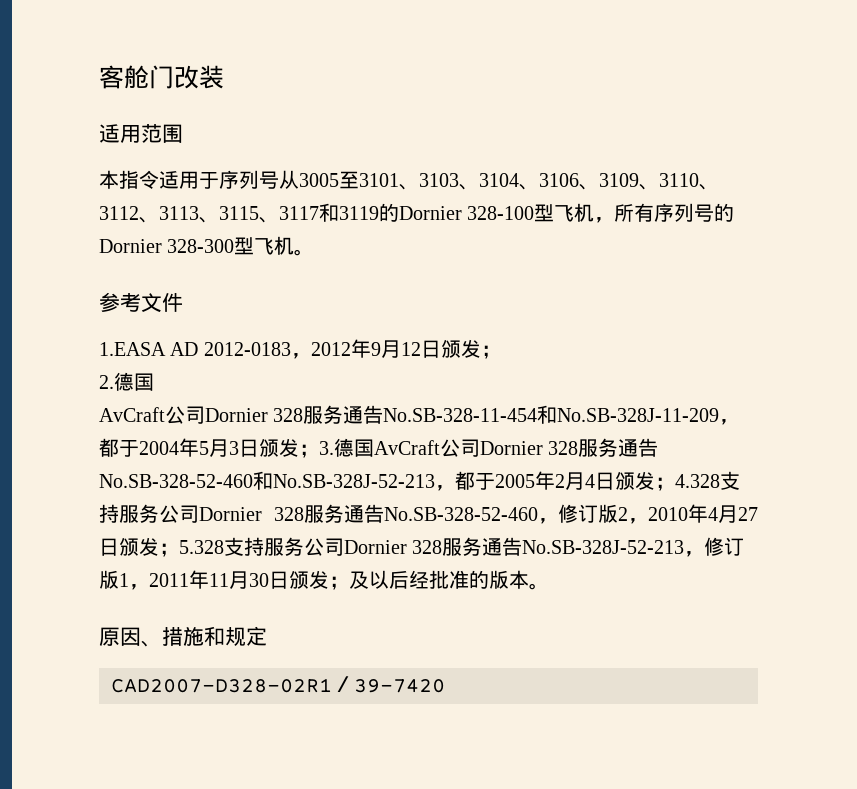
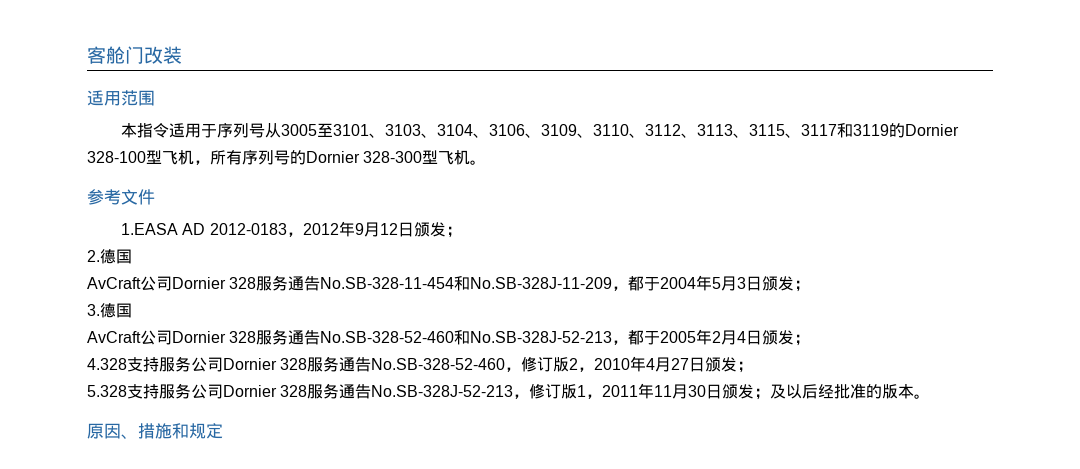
(319, 451) none -> (811, 286) //
(374, 448) none -> (132, 310) //
(675, 484) none -> (811, 340) //
(179, 550) none -> (754, 367) //
[111,676,445,693] // CAD2007-D328-02R1／39-7420 -> (223, 431) none

